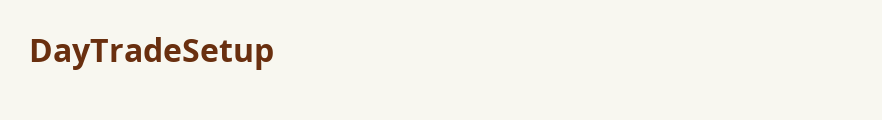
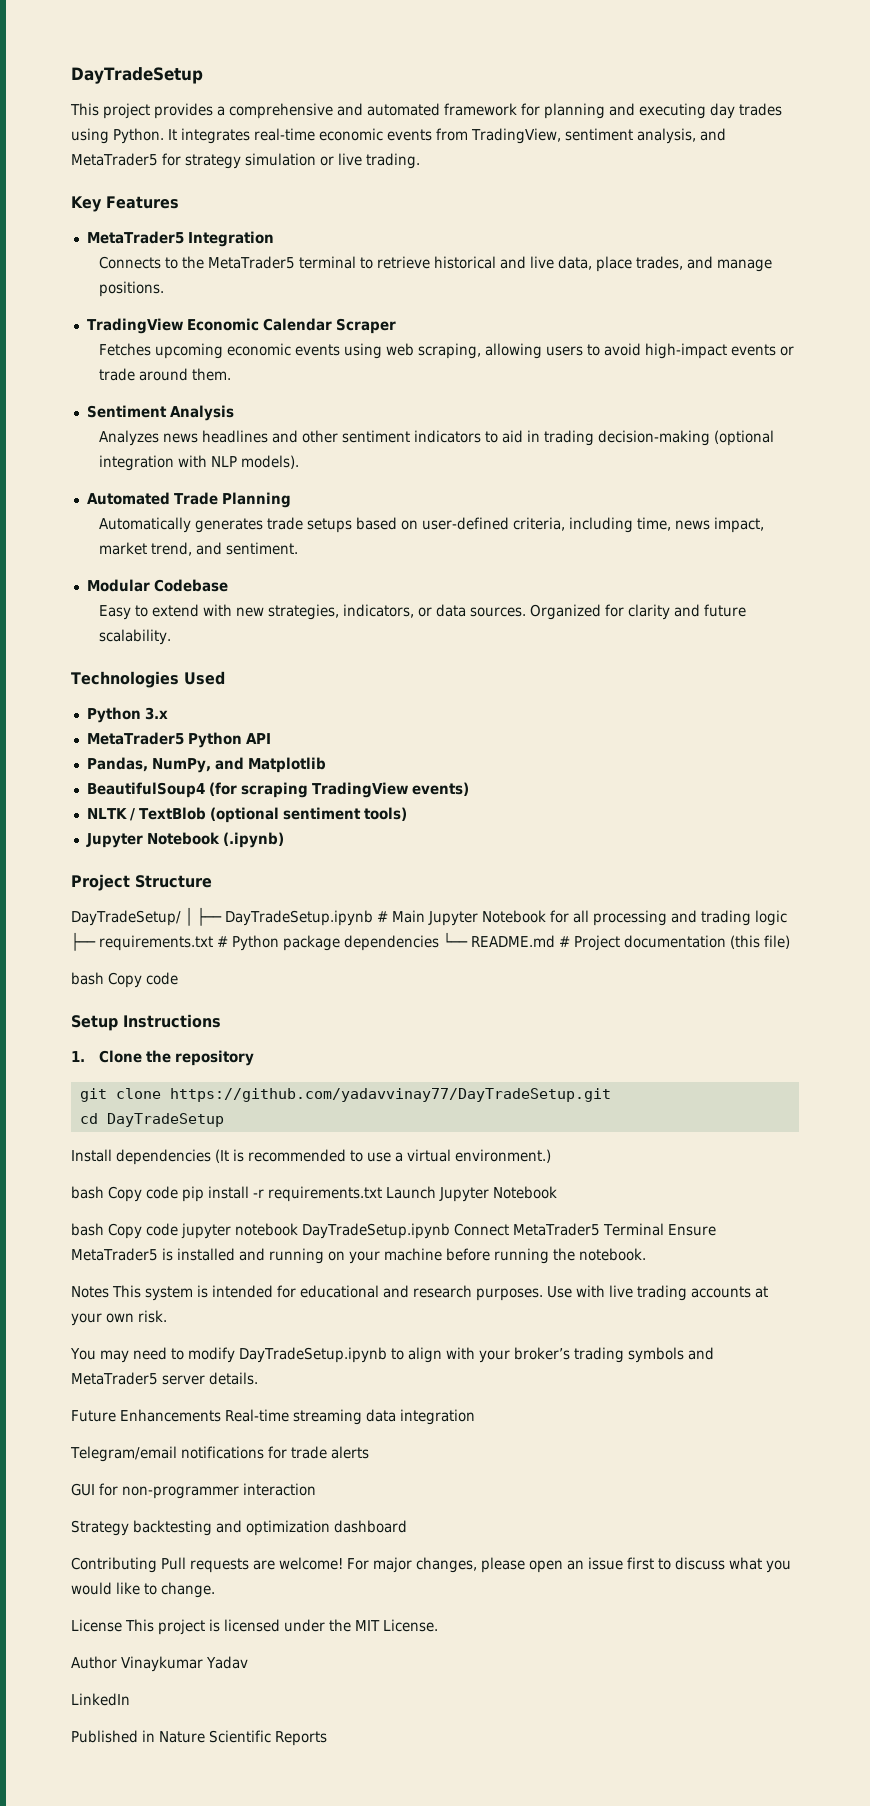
[29,37,274,70] DayTradeSetup -> [71,67,203,84] [70,103,782,119] [71,128,726,144] [71,153,420,169] [71,196,179,212] [86,231,274,247] [99,256,773,272] [99,281,165,297] [86,318,396,334] [99,343,795,359] [99,368,232,381] [86,405,234,421] [99,430,775,446] [99,455,300,471] [86,492,291,508] [99,517,765,533] [99,542,299,556] [86,579,228,592] [99,604,747,620] [99,629,172,645] [71,671,225,688] [86,707,168,723] [86,732,271,748] [86,757,326,773] [86,782,469,798] [86,807,407,823] [85,832,284,848] [71,874,212,891] [71,907,787,926] [71,932,790,951] [71,972,178,988] [71,1014,221,1031] [71,1050,255,1066] [79,1088,611,1102] [79,1113,224,1127] [71,1149,551,1165] [71,1186,557,1202] [71,1223,716,1239] [71,1248,646,1264] [71,1285,768,1301] [71,1310,167,1326] [70,1347,714,1363] [71,1372,258,1385] [71,1409,475,1425] [70,1446,369,1462] [71,1483,316,1499] [71,1520,407,1536] [71,1557,791,1573] [71,1582,215,1598] [71,1619,438,1635] [71,1656,248,1672] [71,1693,130,1706] [71,1730,327,1746] DayTradeSetup // This project provides a comprehensive and automated framework for planning and executing day trades using Python. It integrates real-time economic events from TradingView, sentiment analysis, and MetaTrader5 for strategy simulation or live trading. // Key Features // MetaTrader5 Integration // Connects to the MetaTrader5 terminal to retrieve historical and live data, place trades, and manage positions. // TradingView Economic Calendar Scraper // Fetches upcoming economic events using web scraping, allowing users to avoid high-impact events or trade around them. // Sentiment Analysis // Analyzes news headlines and other sentiment indicators to aid in trading decision-making (optional integration with NLP models). // Automated Trade Planning // Automatically generates trade setups based on user-defined criteria, including time, news impact, market trend, and sentiment. // Modular Codebase // Easy to extend with new strategies, indicators, or data sources. Organized for clarity and future scalability. // Technologies Used // Python 3.x // MetaTrader5 Python API // Pandas, NumPy, and Matplotlib // BeautifulSoup4 (for scraping TradingView events) // NLTK / TextBlob (optional sentiment tools) // Jupyter Notebook (.ipynb) // Project Structure // DayTradeSetup/ │ ├── DayTradeSetup.ipynb # Main Jupyter Notebook for all processing and trading logic ├── requirements.txt # Python package dependencies └── README.md # Project documentation (this file) // bash Copy code // Setup Instructions // 1. Clone the repository // git clone https://github.com/yadavvinay77/DayTradeSetup.git // cd DayTradeSetup // Install dependencies (It is recommended to use a virtual environment.) // bash Copy code pip install -r requirements.txt Launch Jupyter Notebook // bash Copy code jupyter notebook DayTradeSetup.ipynb Connect MetaTrader5 Terminal Ensure MetaTrader5 is installed and running on your machine before running the notebook. // Notes This system is intended for educational and research purposes. Use with live trading accounts at your own risk. // You may need to modify DayTradeSetup.ipynb to align with your broker’s trading symbols and MetaTrader5 server details. // Future Enhancements Real-time streaming data integration // Telegram/email notifications for trade alerts // GUI for non-programmer interaction // Strategy backtesting and optimization dashboard // Contributing Pull requests are welcome! For major changes, please open an issue first to discuss what you would like to change. // License This project is licensed under the MIT License. // Author Vinaykumar Yadav // LinkedIn // Published in Nature Scientific Reports

